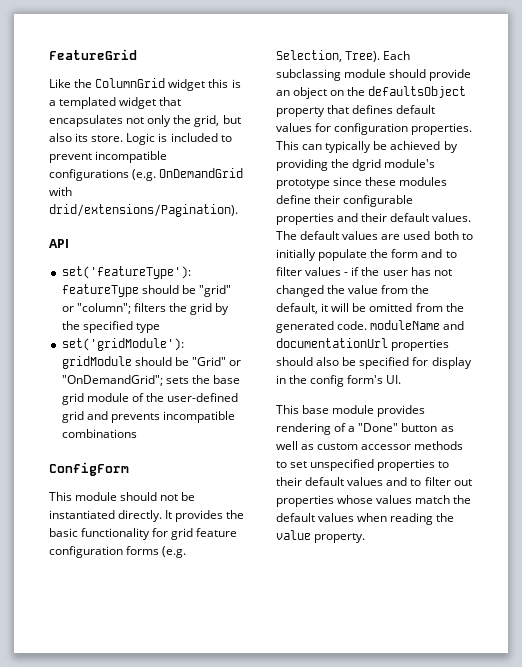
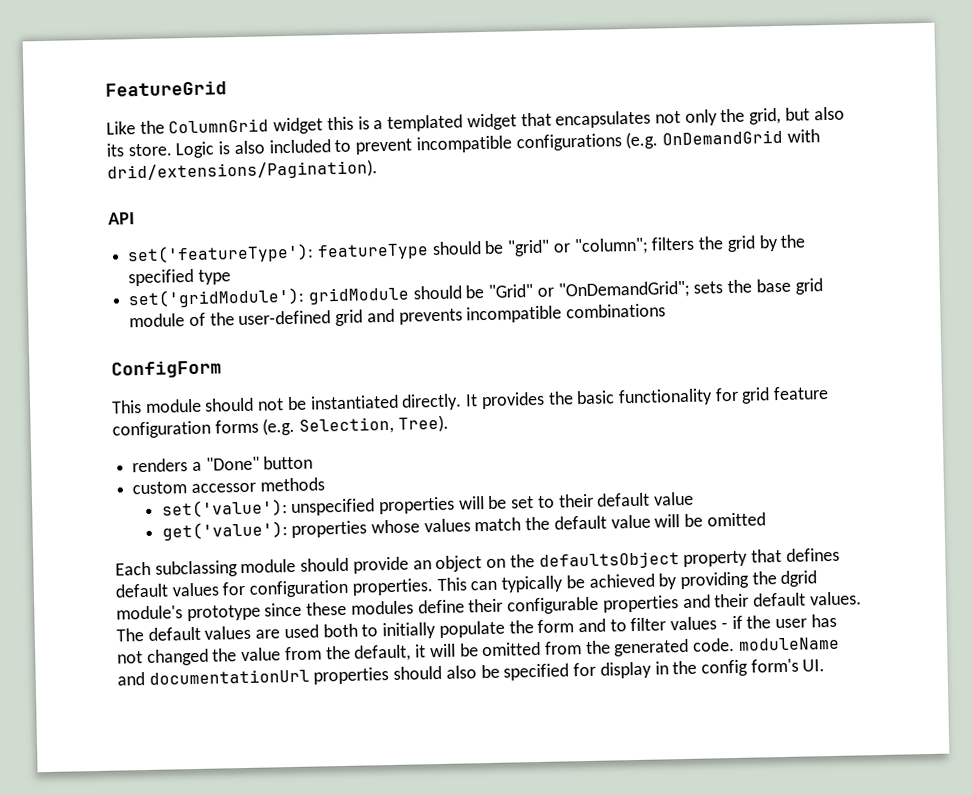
(168, 137) none -> [233,140,265,155] also
(381, 56) none -> [132,455,314,473] [132,477,325,495] [161,491,695,518] [161,512,766,541] // renders a "Done" button // custom accessor methods // set('value'): unspecified properties will be set to their default value // get('value'): properties whose values match the default value will be omitted //
[276,405,426,417] [276,423,454,435] [276,441,464,450] [276,459,450,471] [276,477,472,486] [276,495,472,507] [276,513,455,525] [276,530,366,543] // This base module provides rendering of a "Done" button as well as custom accessor methods to set unspecified properties to their default values and to filter out properties whose values match the default values when reading the value property. -> (826, 665) none

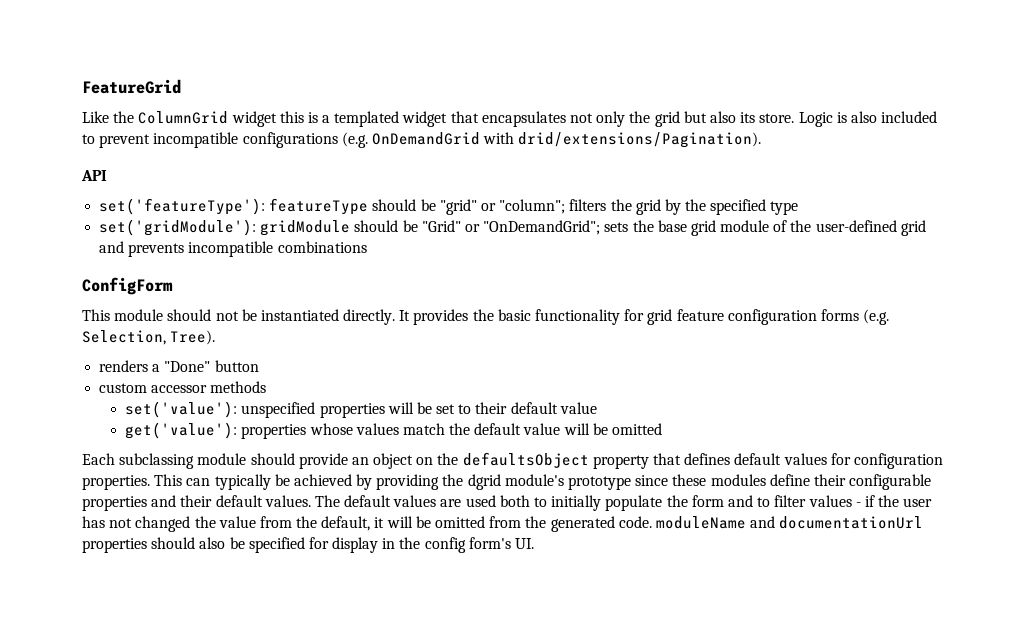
[749,107,782,125] grid, -> [654,111,680,127] grid

